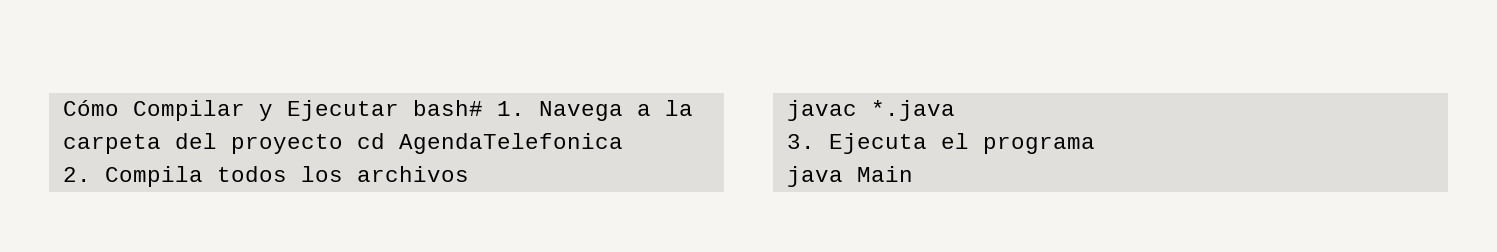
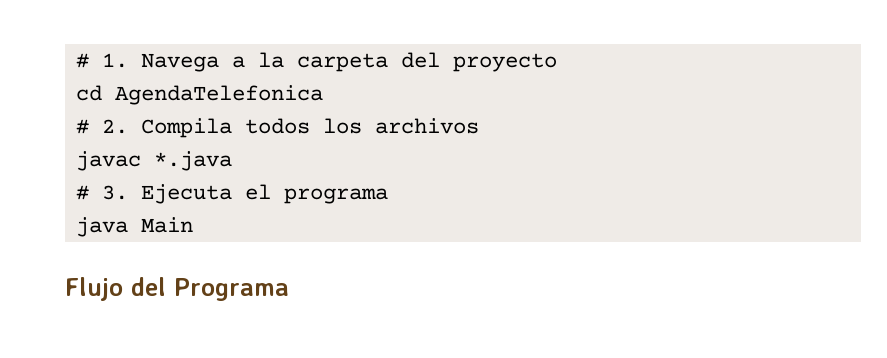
[62,100,483,121] Cómo Compilar y Ejecutar bash# -> [76,53,90,68] #
(343, 144) none -> (558, 62) //
(623, 143) none -> [76,119,90,134] #
(955, 110) none -> [76,185,90,200] #
(913, 174) none -> [65,277,289,301] // Flujo del Programa

